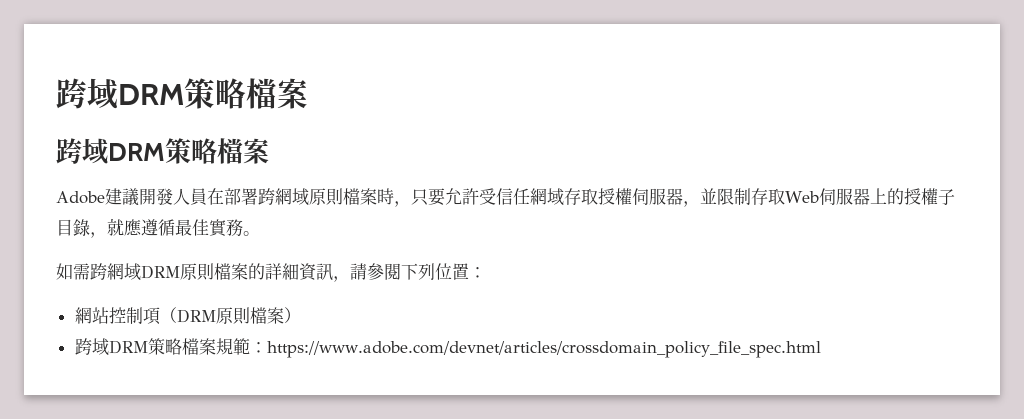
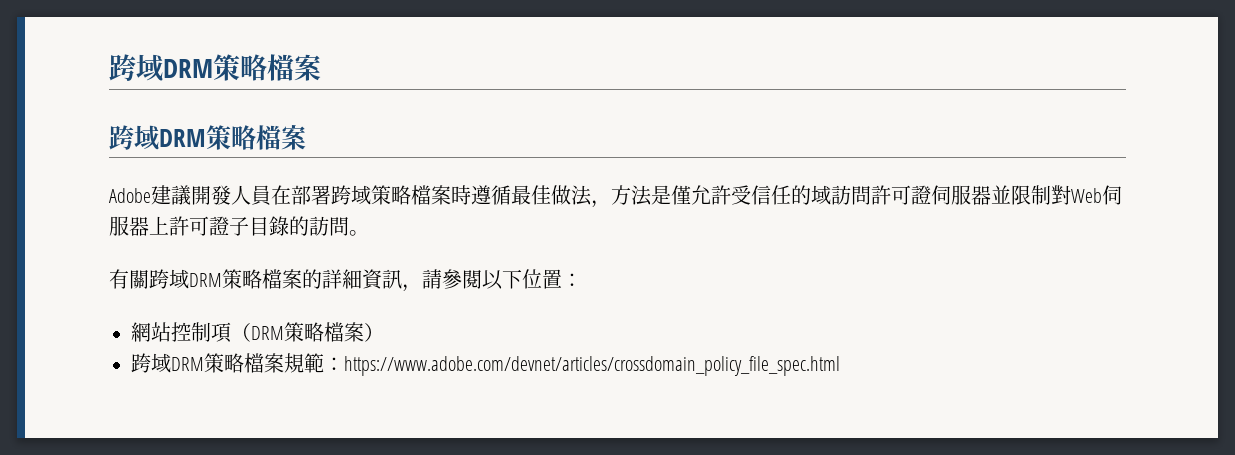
[275,188,955,207] [56,218,260,238] [56,263,214,281] 網域原則檔案時，只要允許受信任網域存取授權伺服器，並限制存取Web伺服器上的授權子目錄，就應遵循最佳實務。 // 如需跨網域DRM原則 -> [351,185,1122,208] [109,216,369,236] [109,269,262,289] 域策略檔案時遵循最佳做法，方法是僅允許受信任的域訪問許可證伺服器並限制對Web伺服器上許可證子目錄的訪問。 // 有關跨域DRM策略
[401,263,435,280] 下列 -> [482,269,522,290] 以下
[215,307,250,325] 原則 -> [284,322,324,342] 策略

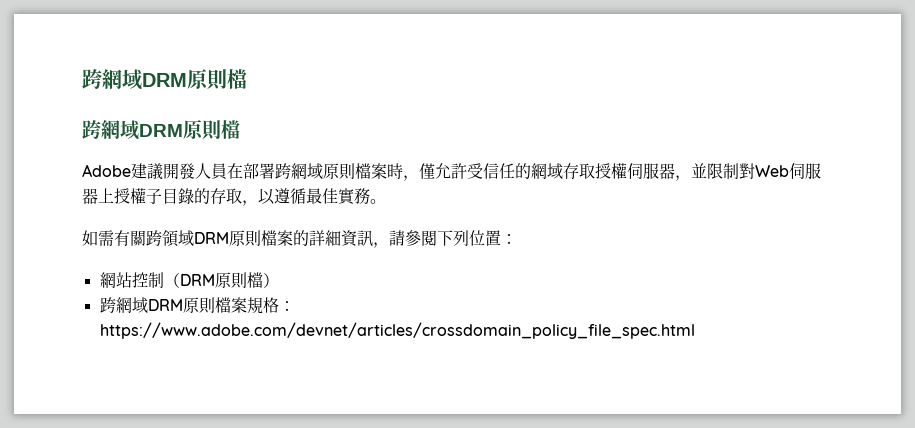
[109,54,321,82] [109,125,306,151] 跨域DRM策略檔案 // 跨域DRM策略檔案 -> [82,69,247,90] [82,120,240,140] 跨網域DRM原則檔 // 跨網域DRM原則檔
[351,185,991,208] 域策略檔案時遵循最佳做法，方法是僅允許受信任的域訪問許可證伺服器 -> [291,163,691,181] 網域原則檔案時，僅允許受信任的網域存取授權伺服器，
[169,216,229,236] 許可證 -> [114,188,146,204] 授權
[309,216,369,236] [109,269,262,289] 訪問。 // 有關跨域DRM策略 -> [210,188,386,206] [82,230,261,247] 存取，以遵循最佳實務。 // 如需有關跨領域DRM原則
[482,269,522,290] 以下 -> [437,230,469,246] 下列
[211,322,384,343] [131,353,324,373] 項（DRM策略檔案） // 跨域DRM策略檔案規範 -> [163,272,279,289] [99,297,279,314] （DRM原則檔） // 跨網域DRM原則檔案規格

